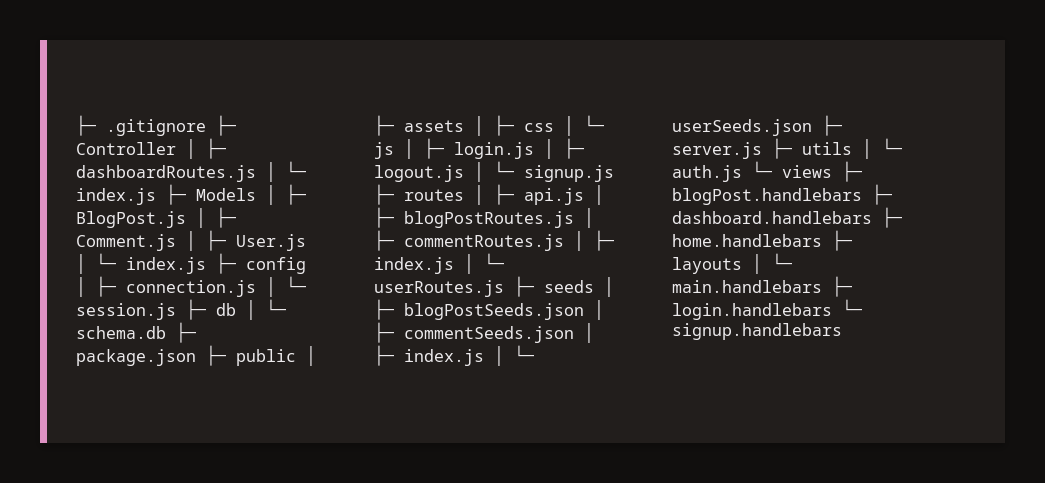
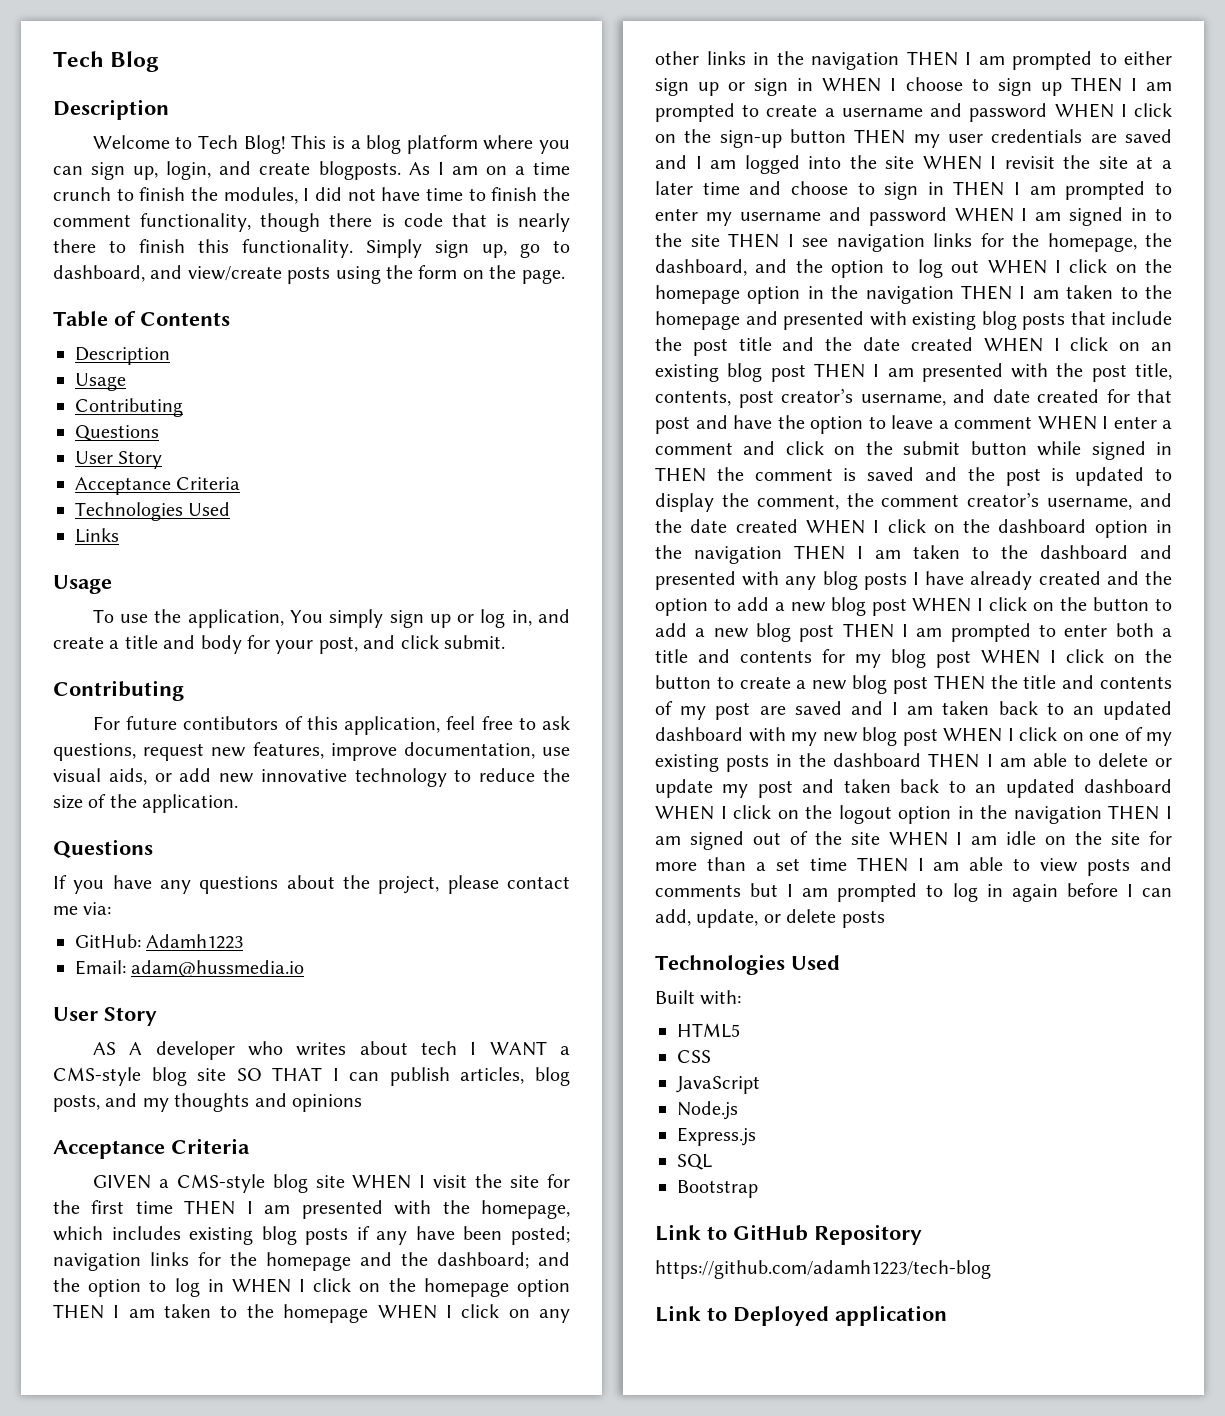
[76,115,236,136] [76,138,226,159] [76,161,306,182] [76,184,306,205] [76,207,236,228] [76,230,306,251] [76,253,306,274] [76,276,306,297] [76,299,286,320] [76,322,196,343] [76,345,316,366] [374,115,604,136] [374,138,584,159] [374,161,614,182] [374,184,604,205] [374,207,594,228] [374,230,614,251] [374,253,504,274] [374,276,614,297] [374,299,604,320] [374,322,594,343] [374,345,534,366] [672,115,842,136] [672,138,902,159] [672,161,862,182] [672,184,892,205] [672,207,902,228] [672,230,852,251] [672,253,792,274] [672,276,852,297] [672,299,862,320] [672,323,842,340] ├─ .gitignore ├─ Controller │ ├─ dashboardRoutes.js │ └─ index.js ├─ Models │ ├─ BlogPost.js │ ├─ Comment.js │ ├─ User.js │ └─ index.js ├─ config │ ├─ connection.js │ └─ session.js ├─ db │ └─ schema.db ├─ package.json ├─ public │ ├─ assets │ ├─ css │ └─ js │ ├─ login.js │ ├─ logout.js │ └─ signup.js ├─ routes │ ├─ api.js │ ├─ blogPostRoutes.js │ ├─ commentRoutes.js │ ├─ index.js │ └─ userRoutes.js ├─ seeds │ ├─ blogPostSeeds.json │ ├─ commentSeeds.json │ ├─ index.js │ └─ userSeeds.json ├─ server.js ├─ utils │ └─ auth.js └─ views ├─ blogPost.handlebars ├─ dashboard.handlebars ├─ home.handlebars ├─ layouts │ └─ main.handlebars ├─ login.handlebars └─ signup.handlebars -> [53,51,160,72] [53,99,169,120] [92,135,571,154] [53,161,570,180] [53,187,571,204] [53,213,570,232] [53,239,570,258] [53,265,565,284] [53,311,230,327] [75,347,170,365] [75,373,126,391] [75,398,183,417] [75,425,159,441] [75,451,163,469] [75,477,241,495] [75,502,231,521] [75,528,119,543] [53,575,112,594] [92,609,570,628] [53,635,505,654] [53,680,184,701] [92,716,571,735] [53,742,570,761] [53,768,570,787] [53,794,239,813] [53,839,153,858] [53,875,570,894] [53,902,112,915] [75,934,244,949] [75,960,305,977] [53,1007,157,1026] [92,1041,570,1060] [53,1067,570,1086] [53,1093,362,1112] [53,1138,250,1159] [92,1174,570,1193] [53,1200,570,1219] [53,1226,570,1245] [53,1252,570,1271] [53,1278,570,1297] [53,1304,571,1323] [655,51,1172,70] [655,77,1172,96] [655,103,1172,122] [655,129,1172,148] [655,155,1172,174] [655,181,1172,200] [655,207,1172,226] [655,233,1172,252] [655,259,1172,278] [655,285,1172,304] [655,311,1172,330] [655,337,1172,356] [655,363,1172,382] [655,388,1172,408] [655,415,1172,434] [655,441,1172,460] [655,467,1172,486] [655,492,1172,512] [655,519,1172,538] [655,545,1172,564] [655,571,1172,590] [655,597,1172,616] [655,623,1172,642] [655,649,1172,668] [655,675,1172,694] [655,701,1172,720] [655,727,1172,746] [655,753,1173,772] [655,779,1172,798] [655,805,1172,824] [655,831,1172,850] [655,857,1172,876] [655,883,1173,902] [655,909,885,928] [655,954,840,975] [655,990,742,1005] [677,1023,740,1038] [677,1050,711,1063] [676,1076,760,1094] [677,1101,738,1120] [677,1127,756,1146] [677,1154,712,1170] [677,1180,758,1198] [655,1224,922,1245] [655,1260,991,1279] [655,1305,947,1326] Tech Blog // Description // Welcome to Tech Blog! This is a blog platform where you can sign up, login, and create blogposts. As I am on a time crunch to finish the modules, I did not have time to finish the comment functionality, though there is code that is nearly there to finish this functionality. Simply sign up, go to dashboard, and view/create posts using the form on the page. // Table of Contents // Description // Usage // Contributing // Questions // User Story // Acceptance Criteria // Technologies Used // Links // Usage // To use the application, You simply sign up or log in, and create a title and body for your post, and click submit. // Contributing // For future contibutors of this application, feel free to ask questions, request new features, improve documentation, use visual aids, or add new innovative technology to reduce the size of the application. // Questions // If you have any questions about the project, please contact me via: // GitHub: Adamh1223 // Email: adam@hussmedia.io // User Story // AS A developer who writes about tech I WANT a CMS-style blog site SO THAT I can publish articles, blog posts, and my thoughts and opinions // Acceptance Criteria // GIVEN a CMS-style blog site WHEN I visit the site for the first time THEN I am presented with the homepage, which includes existing blog posts if any have been posted; navigation links for the homepage and the dashboard; and the option to log in WHEN I click on the homepage option THEN I am taken to the homepage WHEN I click on any other links in the navigation THEN I am prompted to either sign up or sign in WHEN I choose to sign up THEN I am prompted to create a username and password WHEN I click on the sign-up button THEN my user credentials are saved and I am logged into the site WHEN I revisit the site at a later time and choose to sign in THEN I am prompted to enter my username and password WHEN I am signed in to the site THEN I see navigation links for the homepage, the dashboard, and the option to log out WHEN I click on the homepage option in the navigation THEN I am taken to the homepage and presented with existing blog posts that include the post title and the date created WHEN I click on an existing blog post THEN I am presented with the post title, contents, post creator’s username, and date created for that post and have the option to leave a comment WHEN I enter a comment and click on the submit button while signed in THEN the comment is saved and the post is updated to display the comment, the comment creator’s username, and the date created WHEN I click on the dashboard option in the navigation THEN I am taken to the dashboard and presented with any blog posts I have already created and the option to add a new blog post WHEN I click on the button to add a new blog post THEN I am prompted to enter both a title and contents for my blog post WHEN I click on the button to create a new blog post THEN the title and contents of my post are saved and I am taken back to an updated dashboard with my new blog post WHEN I click on one of my existing posts in the dashboard THEN I am able to delete or update my post and taken back to an updated dashboard WHEN I click on the logout option in the navigation THEN I am signed out of the site WHEN I am idle on the site for more than a set time THEN I am able to view posts and comments but I am prompted to log in again before I can add, update, or delete posts // Technologies Used // Built with: // HTML5 // CSS // JavaScript // Node.js // Express.js // SQL // Bootstrap // Link to GitHub Repository // https://github.com/adamh1223/tech-blog // Link to Deployed application

